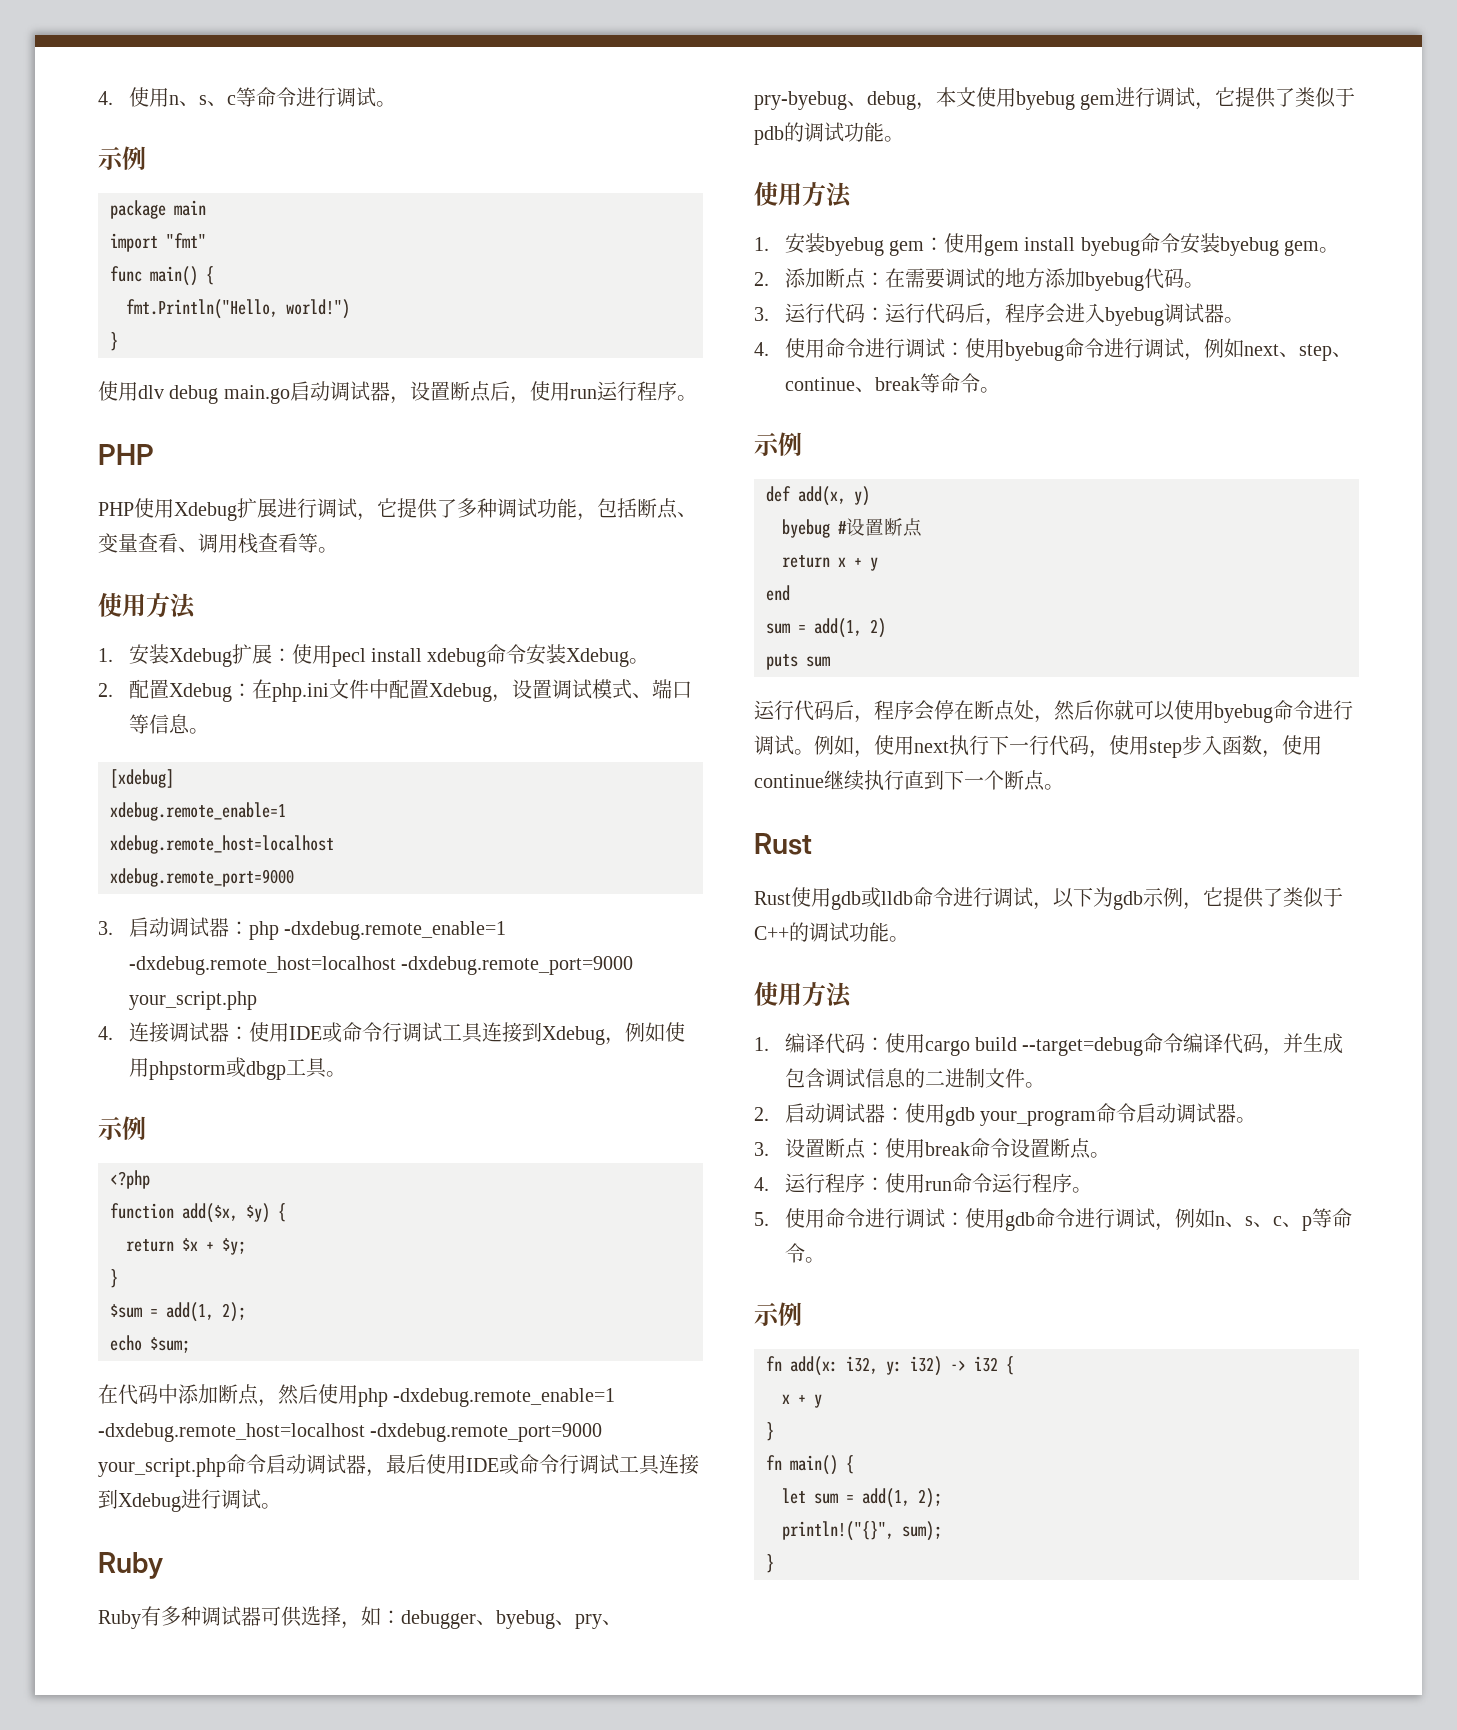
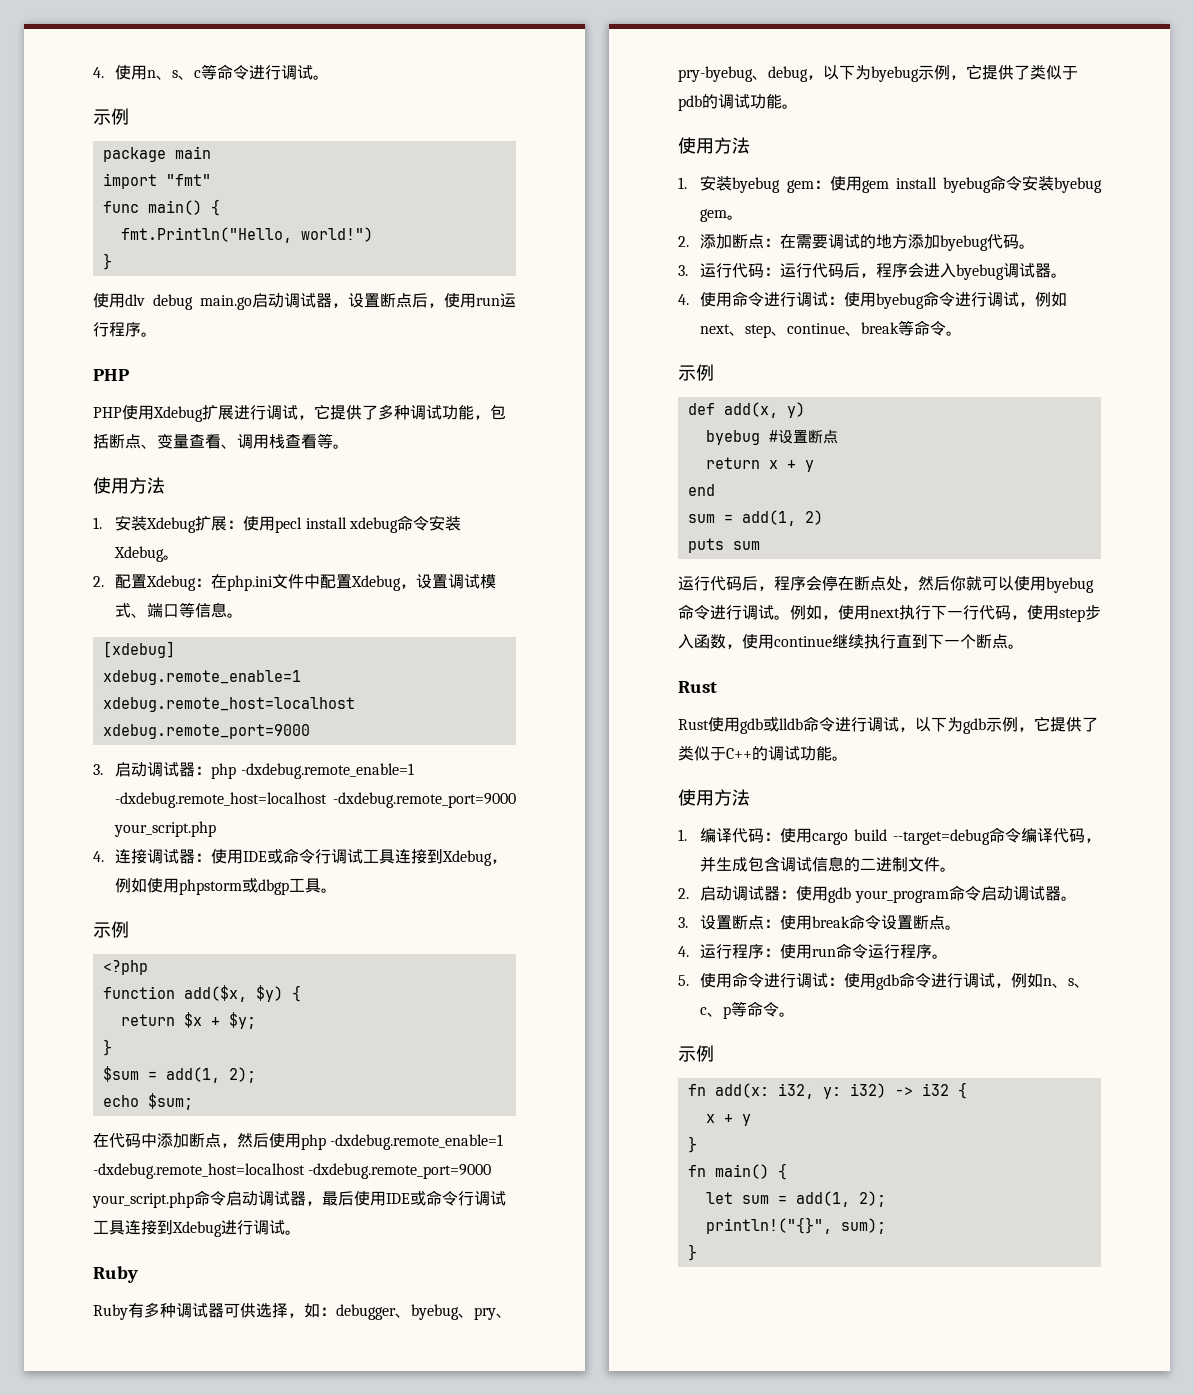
[936,87,1196,110] 本文使用byebug gem进行调试 -> [823,65,950,82] 以下为byebug示例

